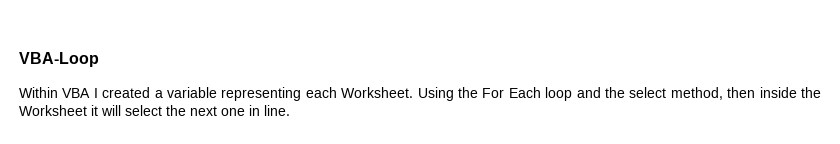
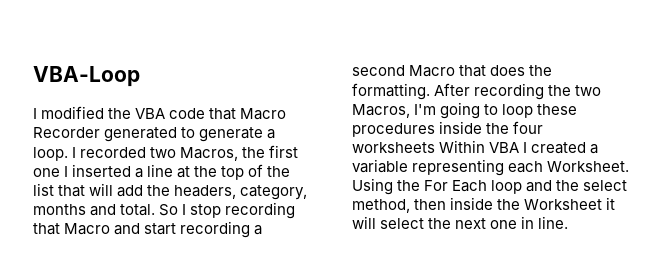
(99, 59) none -> [33,106,287,120] [33,127,276,142] [33,145,299,161] [33,164,291,180] [33,183,308,200] [33,202,296,219] [33,221,263,238] [352,65,553,77] [352,83,602,100] [352,102,578,119] [352,121,544,137] [352,142,435,153] I modified the VBA code that Macro Recorder generated to generate a loop. I recorded two Macros, the first one I inserted a line at the top of the list that will add the headers, category, months and total. So I stop recording that Macro and start recording a second Macro that does the formatting. After recording the two Macros, I'm going to loop these procedures inside the four worksheets

